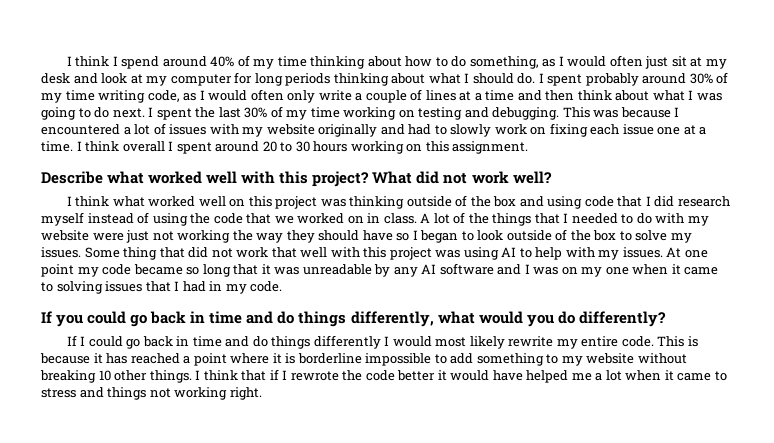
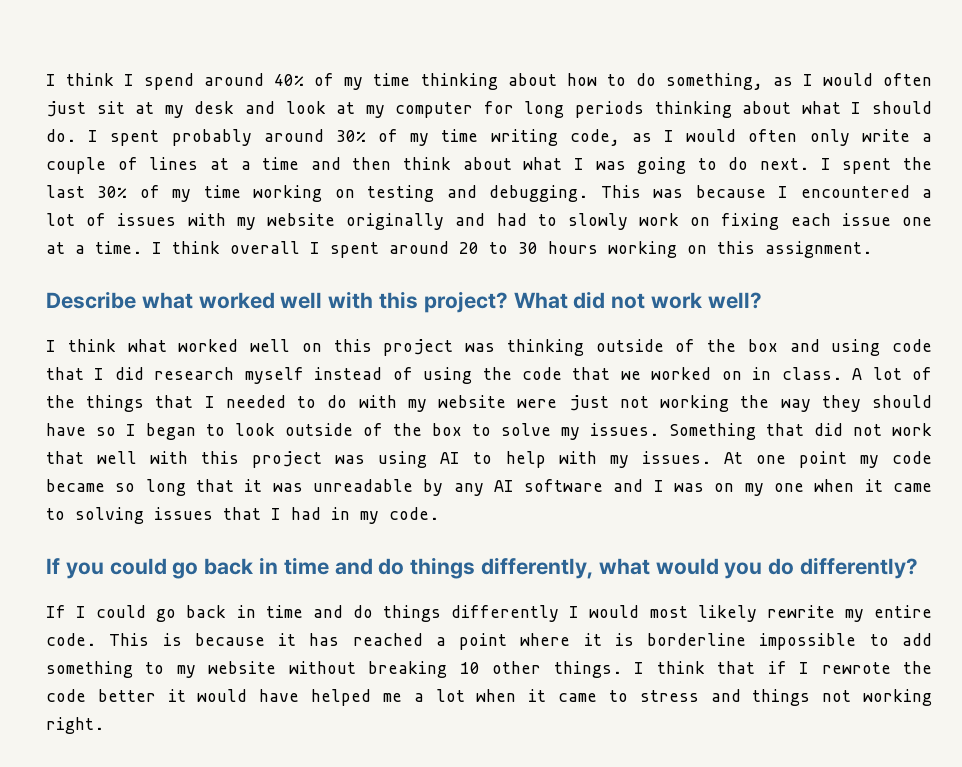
[84,247,158,260] Some thing -> [669,423,756,440] Something

